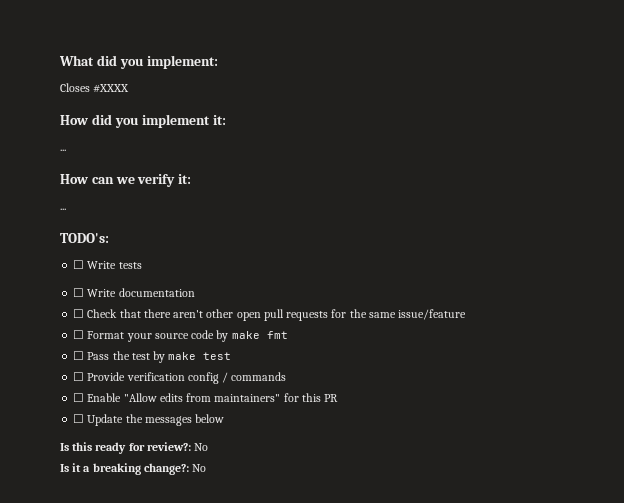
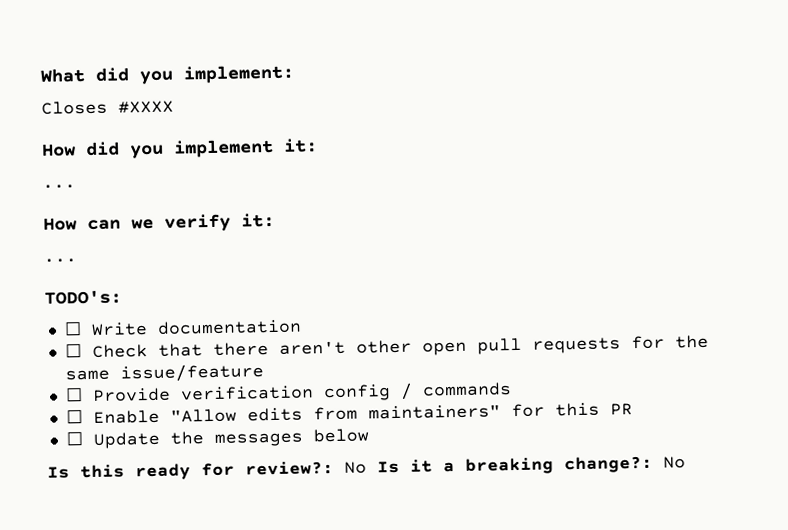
[73,260,142,269] // ☐ Write tests -> (122, 297) none
[73,330,288,342] [73,351,232,363] // ☐ Format your source code by make fmt // ☐ Pass the test by make test -> (264, 373) none
(209, 447) // -> (367, 467) none

